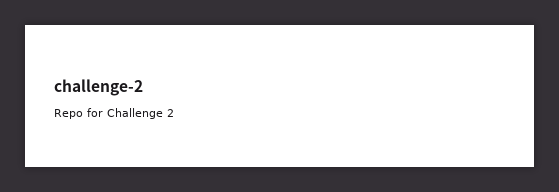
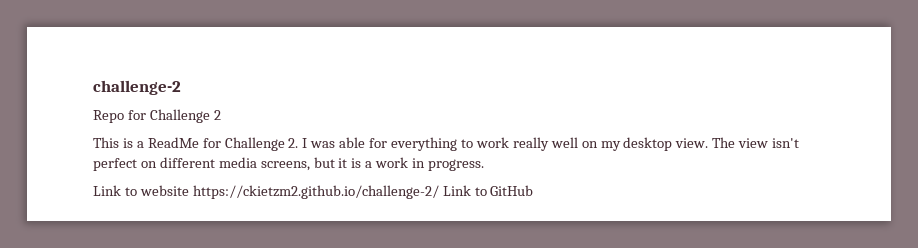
(174, 113) none -> [93,137,800,151] [93,157,485,171] [93,185,534,199] // This is a ReadMe for Challenge 2. I was able for everything to work really well on my desktop view. The view isn't perfect on different media screens, but it is a work in progress. // Link to website https://ckietzm2.github.io/challenge-2/ Link to GitHub

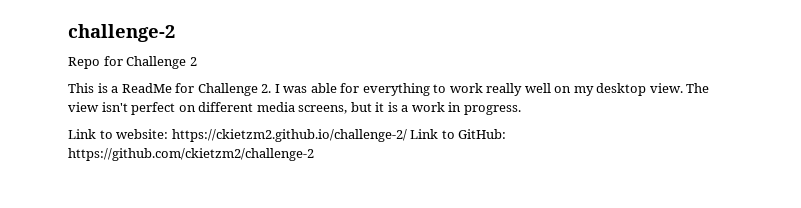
[139,185,189,196] website -> [116,129,169,139] website:
[490,185,534,196] GitHub -> [458,129,507,139] [68,148,314,161] GitHub: https://github.com/ckietzm2/challenge-2

